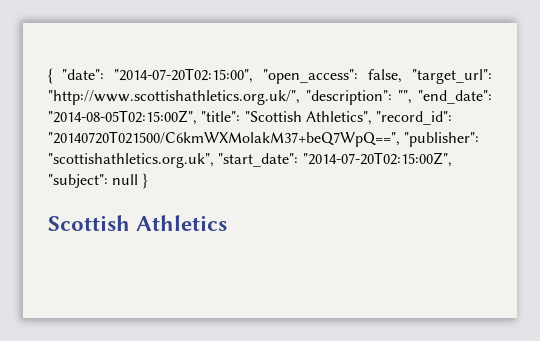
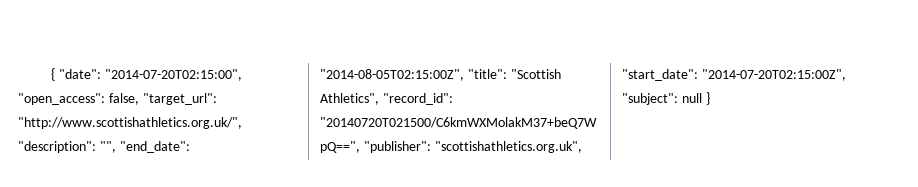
[48,215,228,231] // Scottish Athletics -> (710, 98) none

